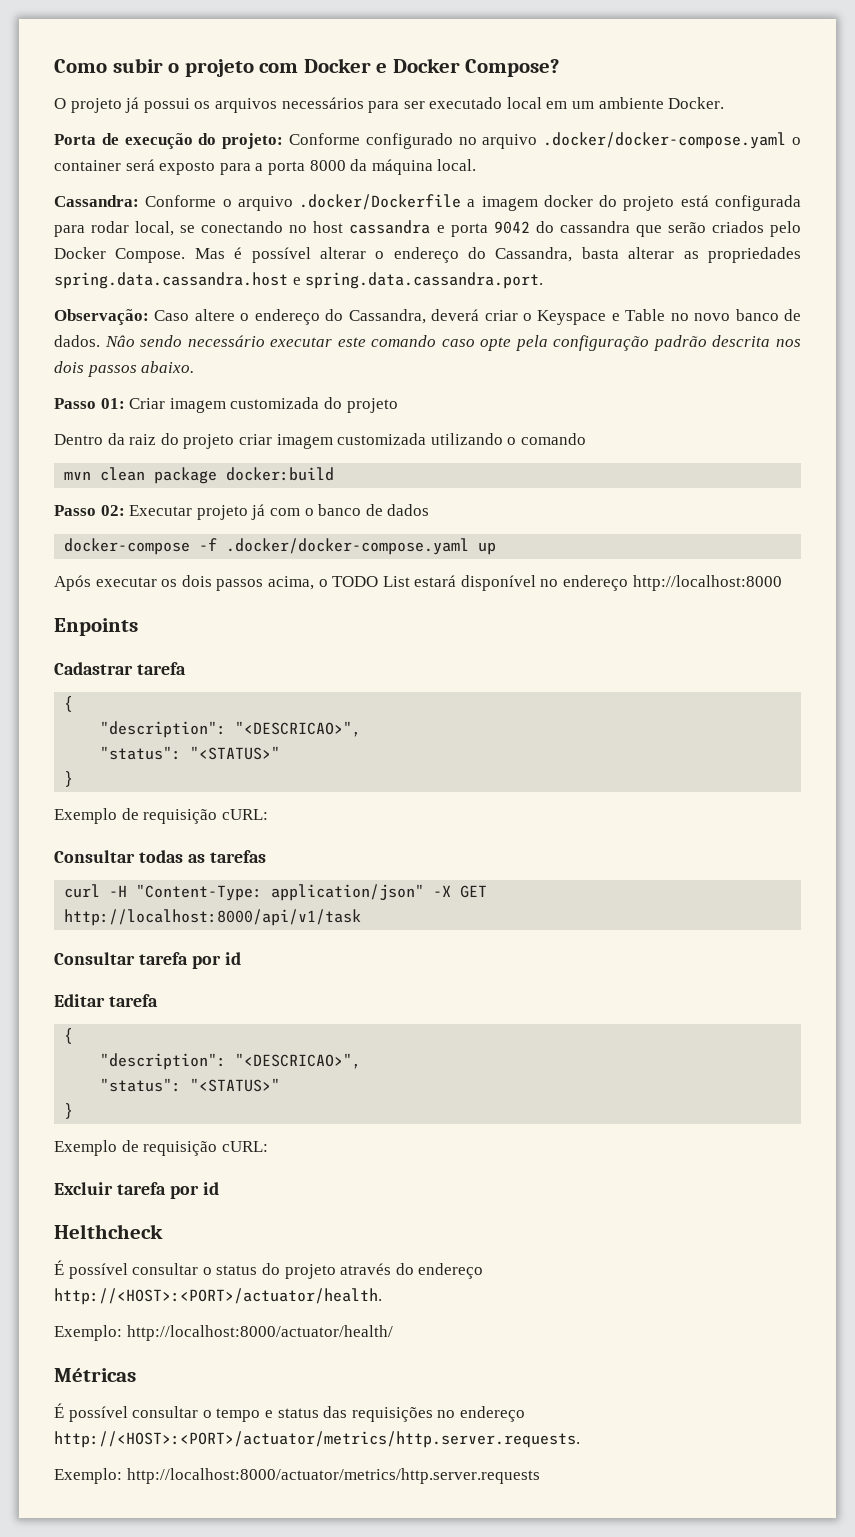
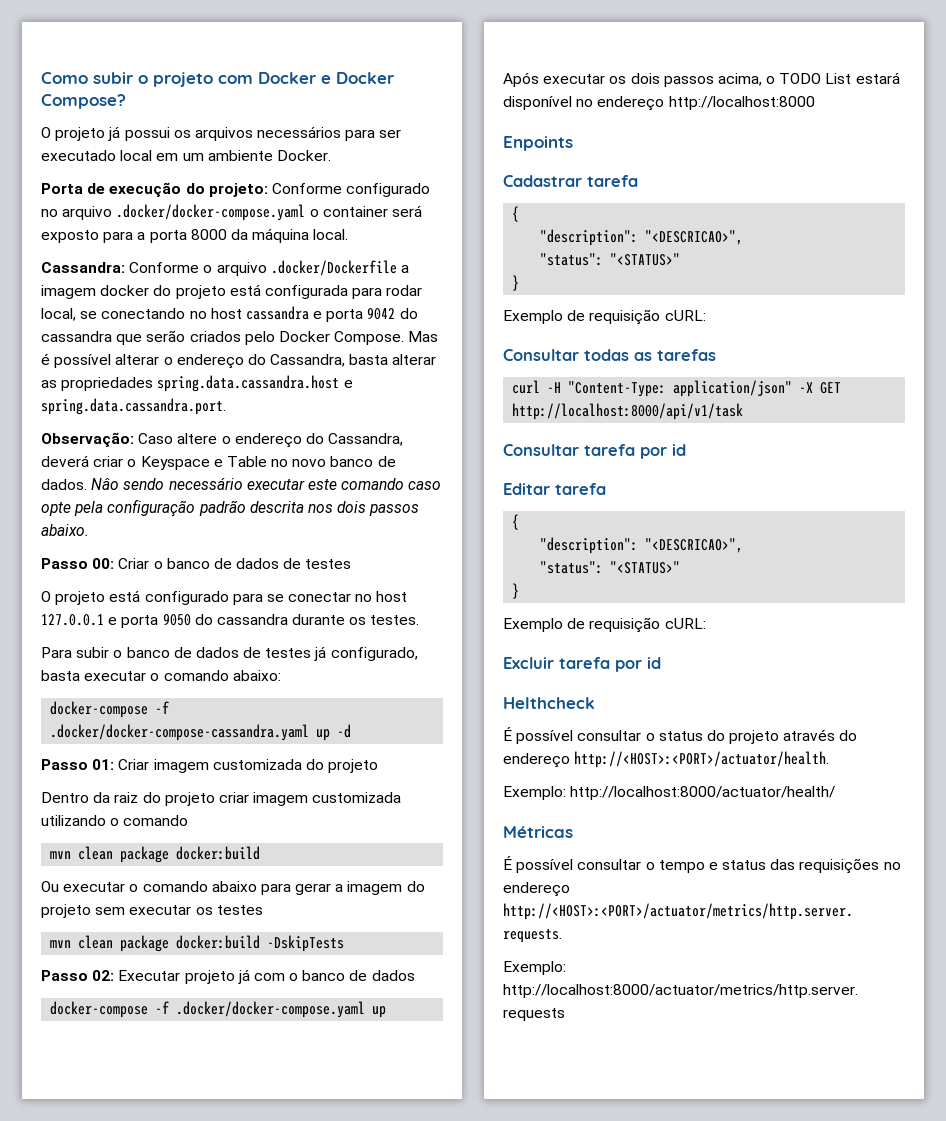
(195, 367) none -> [41,558,352,569] [41,590,408,605] [41,614,420,628] [41,646,418,661] [41,670,281,681] [50,701,170,718] [50,724,352,741] // Passo 00: Criar o banco de dados de testes // O projeto está configurado para se conectar no host 127.0.0.1 e porta 9050 do cassandra durante os testes. // Para subir o banco de dados de testes já configurado, basta executar o comando abaixo: // docker-compose -f .docker/docker-compose-cassandra.yaml up -d
(335, 474) none -> [41,881,425,895] [41,904,263,918] [50,935,345,952] // Ou executar o comando abaixo para gerar a imagem do projeto sem executar os testes // mvn clean package docker:build -DskipTests

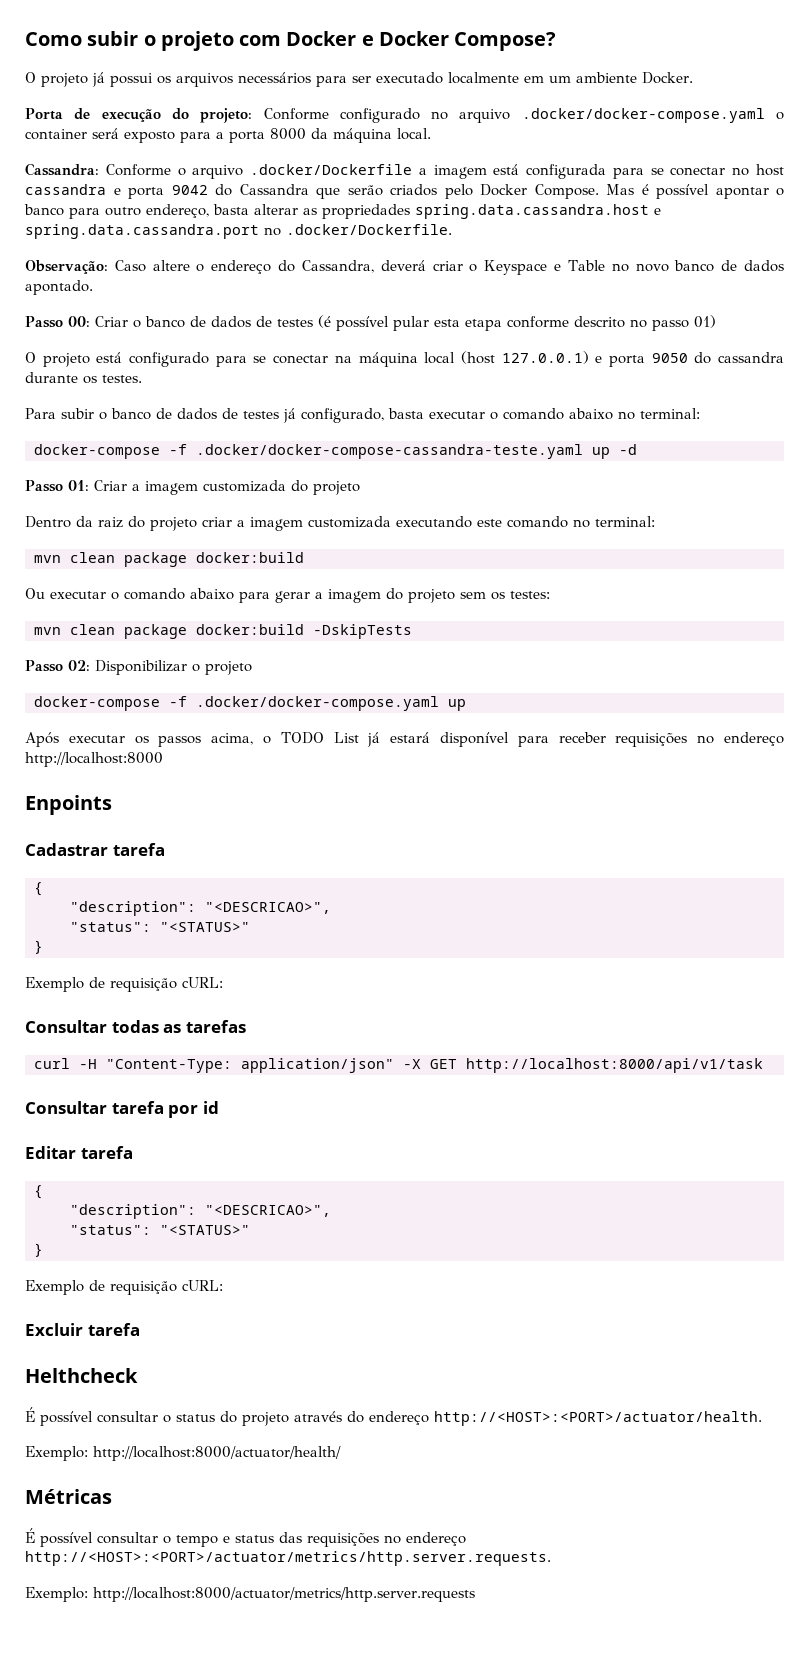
[120,150,153,161] local -> [448,72,519,84] localmente
[100,284,423,299] [41,308,186,321] docker do projeto está configurada para rodar local, se conectando -> [493,164,726,179] está configurada para se conectar
[41,331,112,342] cassandra -> [239,184,309,195] Cassandra
[115,354,346,369] alterar o endereço do Cassandra, -> [715,187,784,199] [24,204,209,219] apontar o banco para outro endereço,
[41,398,226,415] spring.data.cassandra.port. -> [25,224,452,239] spring.data.cassandra.port no .docker/Dockerfile.
[41,477,442,490] [41,499,420,517] [41,524,89,536] dados. Nâo sendo necessário executar este comando caso opte pela configuração padrão descrita nos dois passos abaixo. -> [743,260,784,272] [25,280,93,295] dados apontado.
(352, 564) none -> [318,315,716,331] (é possível pular esta etapa conforme descrito no passo 01)
[355,591,408,602] [41,614,104,626] no host 127.0.0.1 -> [334,351,589,367] na máquina local (host 127.0.0.1)
[232,670,281,681] [50,701,170,718] [50,724,310,741] abaixo: // docker-compose -f .docker/docker-compose-cassandra.yaml -> [569,408,700,420] [34,444,583,459] abaixo no terminal: // docker-compose -f .docker/docker-compose-cassandra-teste.yaml
(150, 764) none -> [132,484,140,491] a
[253,792,402,806] [41,815,189,826] imagem customizada utilizando o comando -> [237,516,655,531] a imagem customizada executando este comando no terminal:
[129,905,263,915] executar os testes -> [491,591,550,600] os testes:
[118,969,415,984] Executar projeto já com o banco de dados -> [95,660,252,675] Disponibilizar o projeto
[630,73,660,84] dois -> (149, 740) none
(852, 78) none -> [367,732,381,747] já
(572, 103) none -> [517,732,688,747] para receber requisições
[615,657,661,672] por id -> (140, 1329) none

